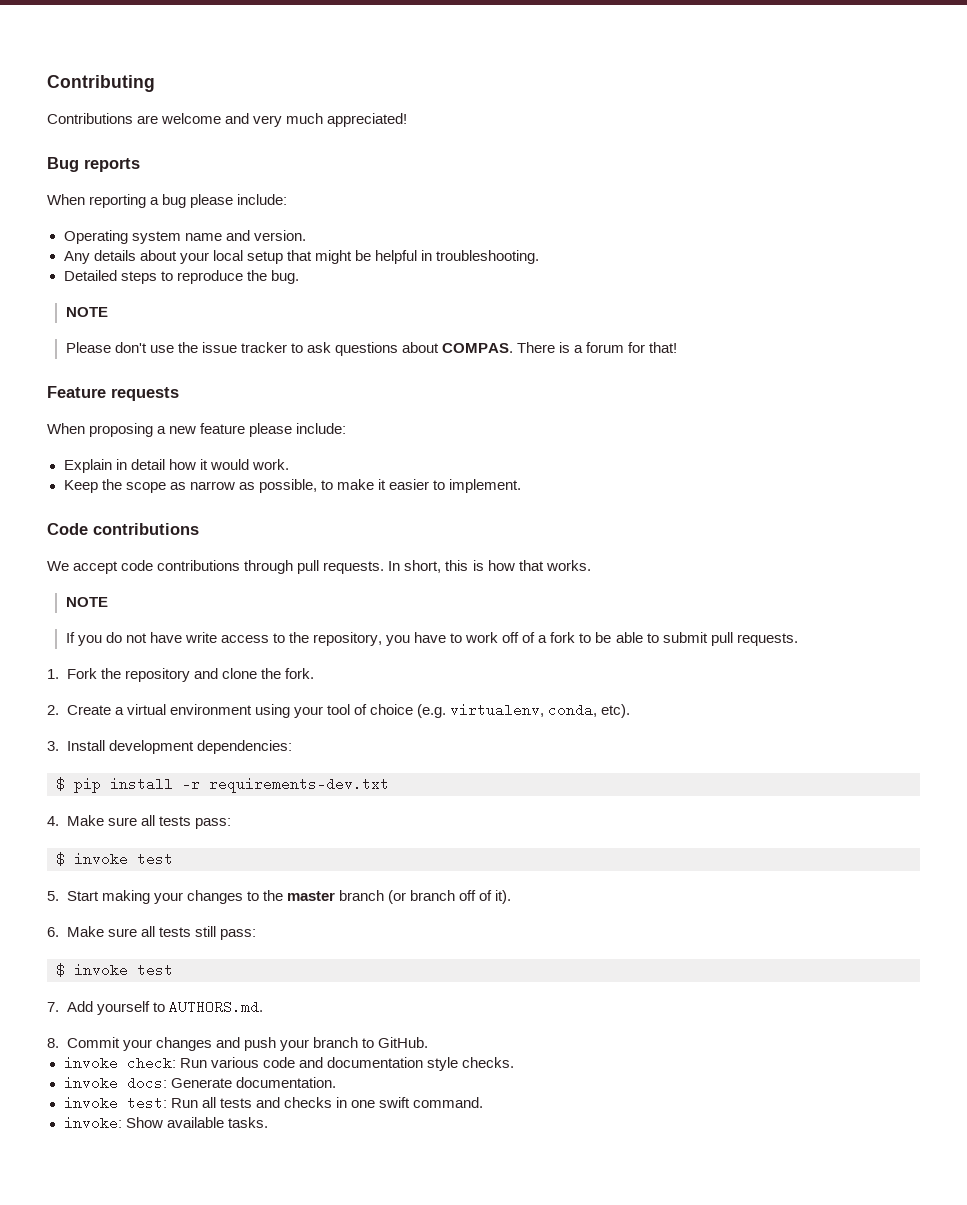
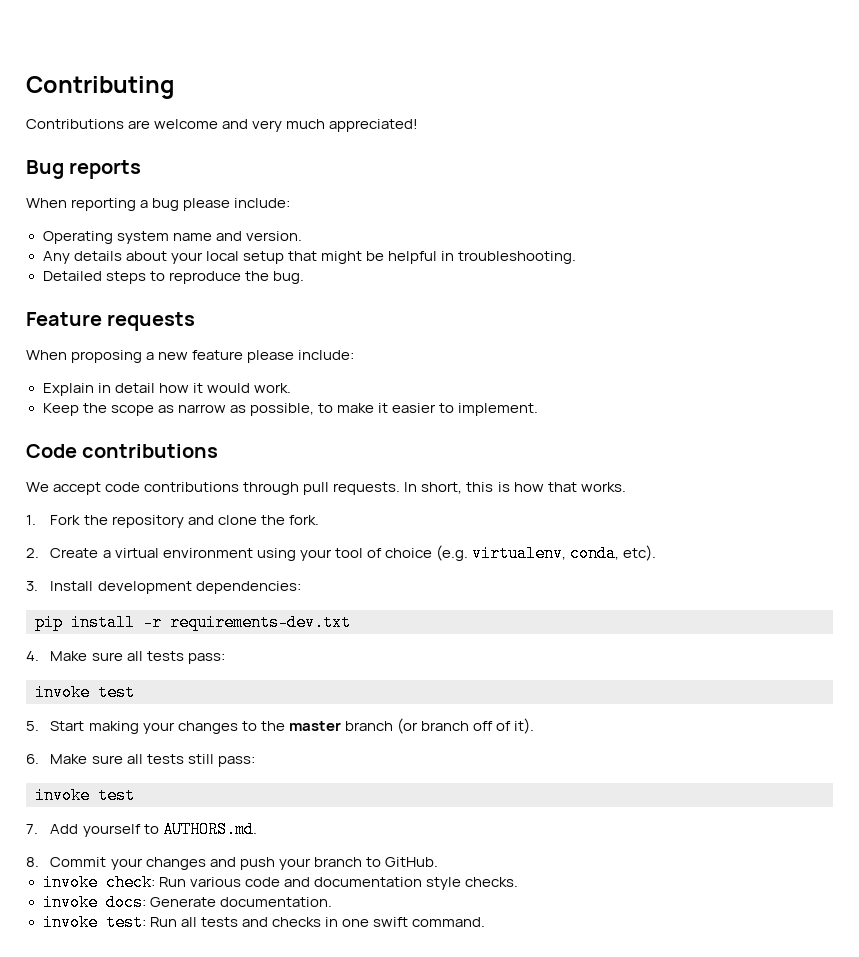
[65,307,108,317] [65,342,678,356] // NOTE // Please don't use the issue tracker to ask questions about COMPAS. There is a forum for that! -> (304, 277) none
[65,597,108,607] [65,632,798,646] // NOTE // If you do not have write access to the repository, you have to work off of a fork to be able to submit pull requests. -> (626, 487) none
[56,777,65,791] $ -> (301, 587) none
[56,852,65,866] $ -> (225, 658) none
[56,963,65,977] $ -> (255, 761) none
[63,1116,268,1130] // invoke: Show available tasks. -> (485, 922) none

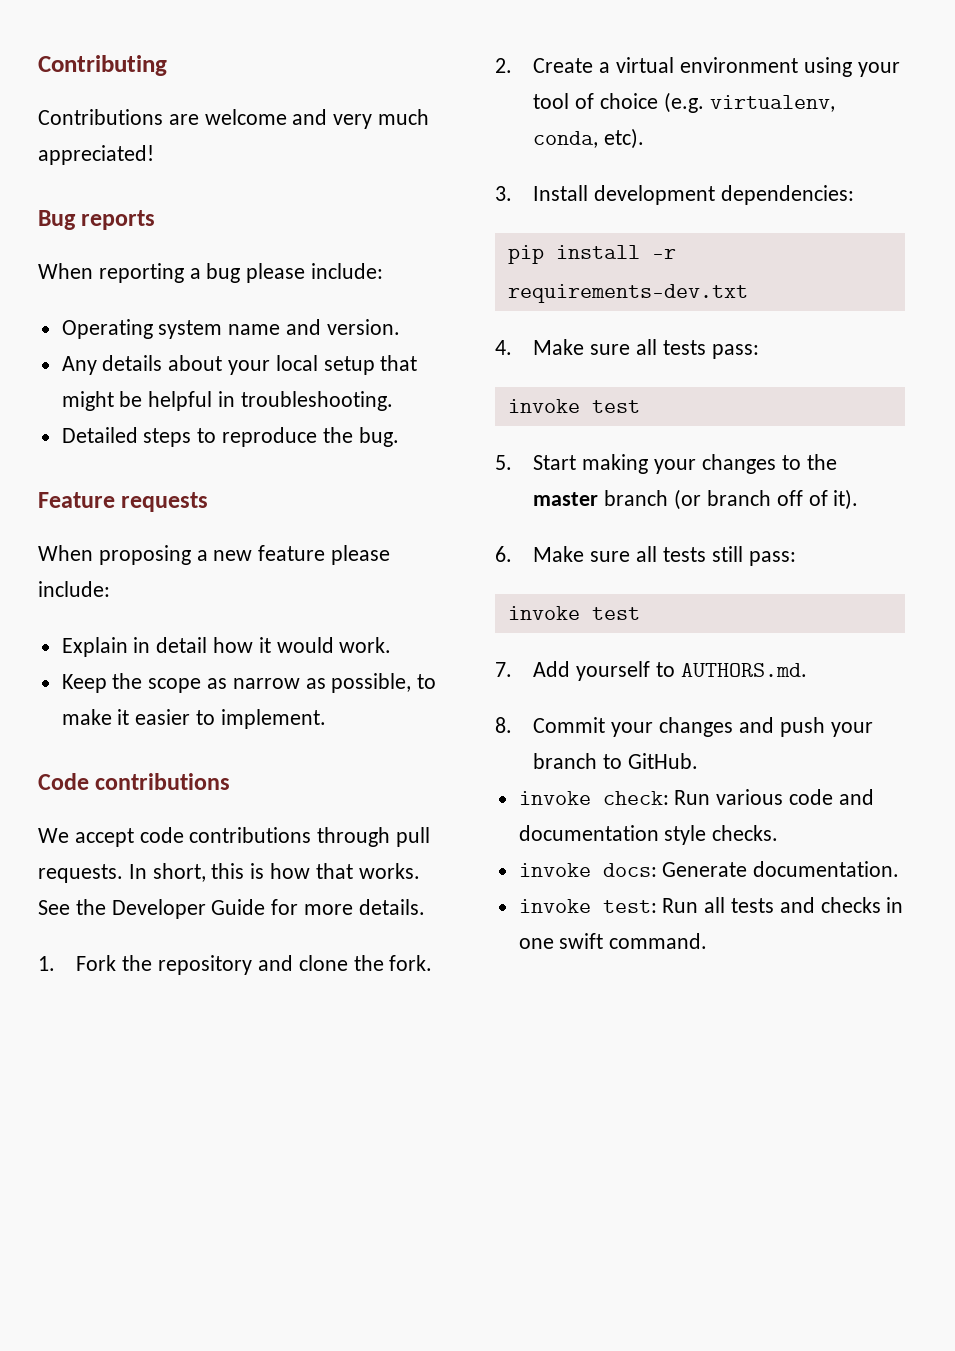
(626, 487) none -> [38,899,425,919] See the Developer Guide for more details.

